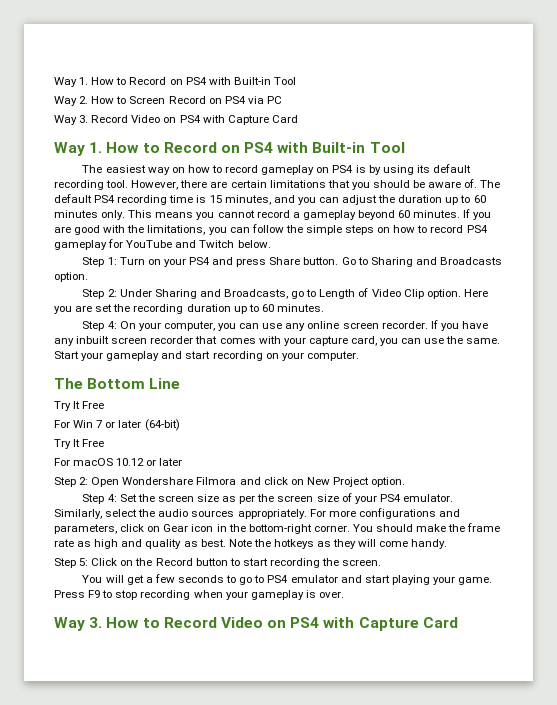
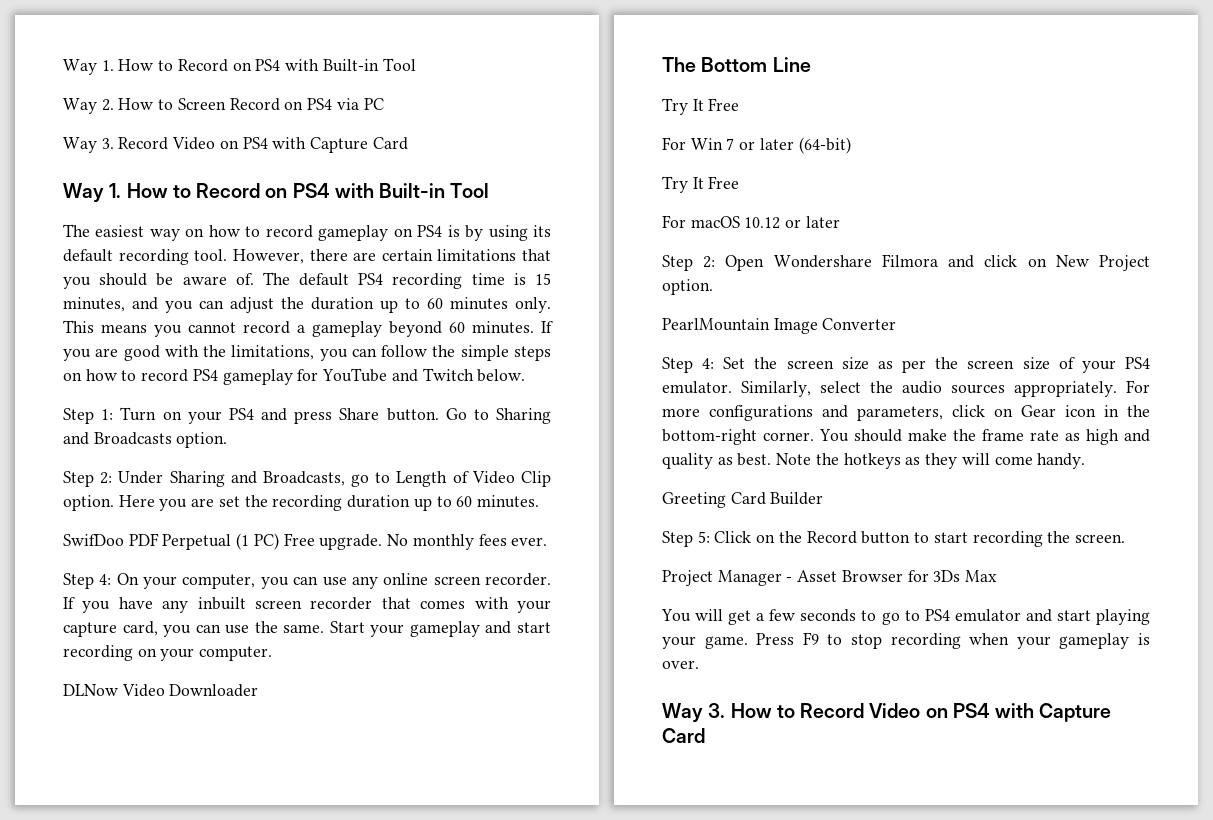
(324, 308) none -> [63,533,548,550] // SwifDoo PDF Perpetual (1 PC) Free upgrade. No monthly fees ever.
(359, 356) none -> [63,684,259,697] // DLNow Video Downloader
(406, 482) none -> [662,318,897,334] // PearlMountain Image Converter
(448, 544) none -> [662,492,824,508] // Greeting Card Builder
(382, 562) none -> [662,570,998,586] // Project Manager - Asset Browser for 3Ds Max

